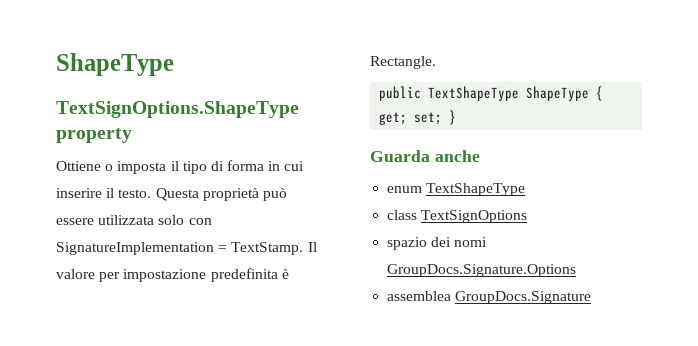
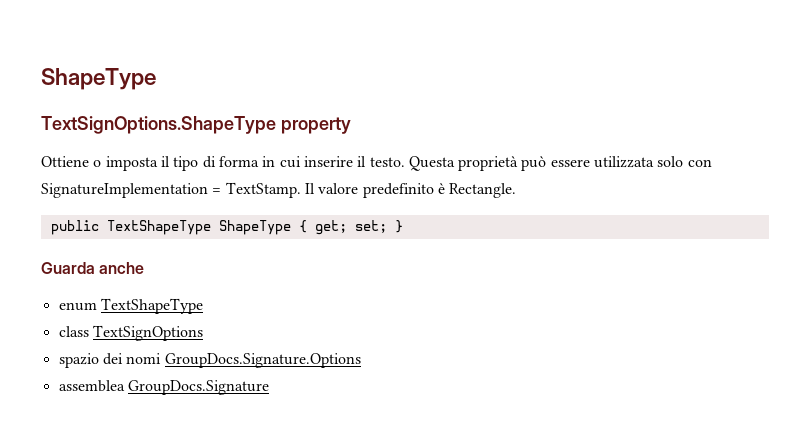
[99,268,278,282] per impostazione predefinita -> [362,183,434,198] predefinito

